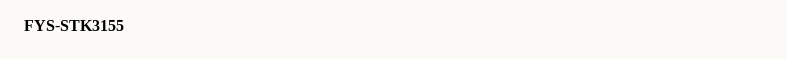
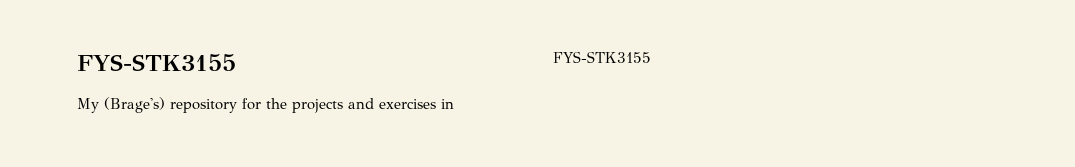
[24,20,124,31] FYS-STK3155 -> [77,54,236,71] [77,97,454,113] [553,51,651,63] FYS-STK3155 // My (Brage's) repository for the projects and exercises in FYS-STK3155

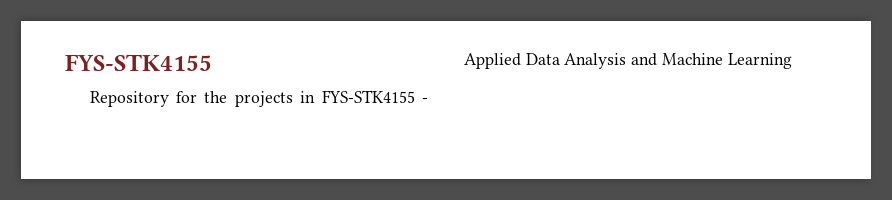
[77,54,236,71] [77,97,454,113] [553,51,651,63] FYS-STK3155 // My (Brage's) repository for the projects and exercises in FYS-STK3155 -> [65,54,212,71] [89,90,428,107] [464,53,792,69] FYS-STK4155 // Repository for the projects in FYS-STK4155 - Applied Data Analysis and Machine Learning

